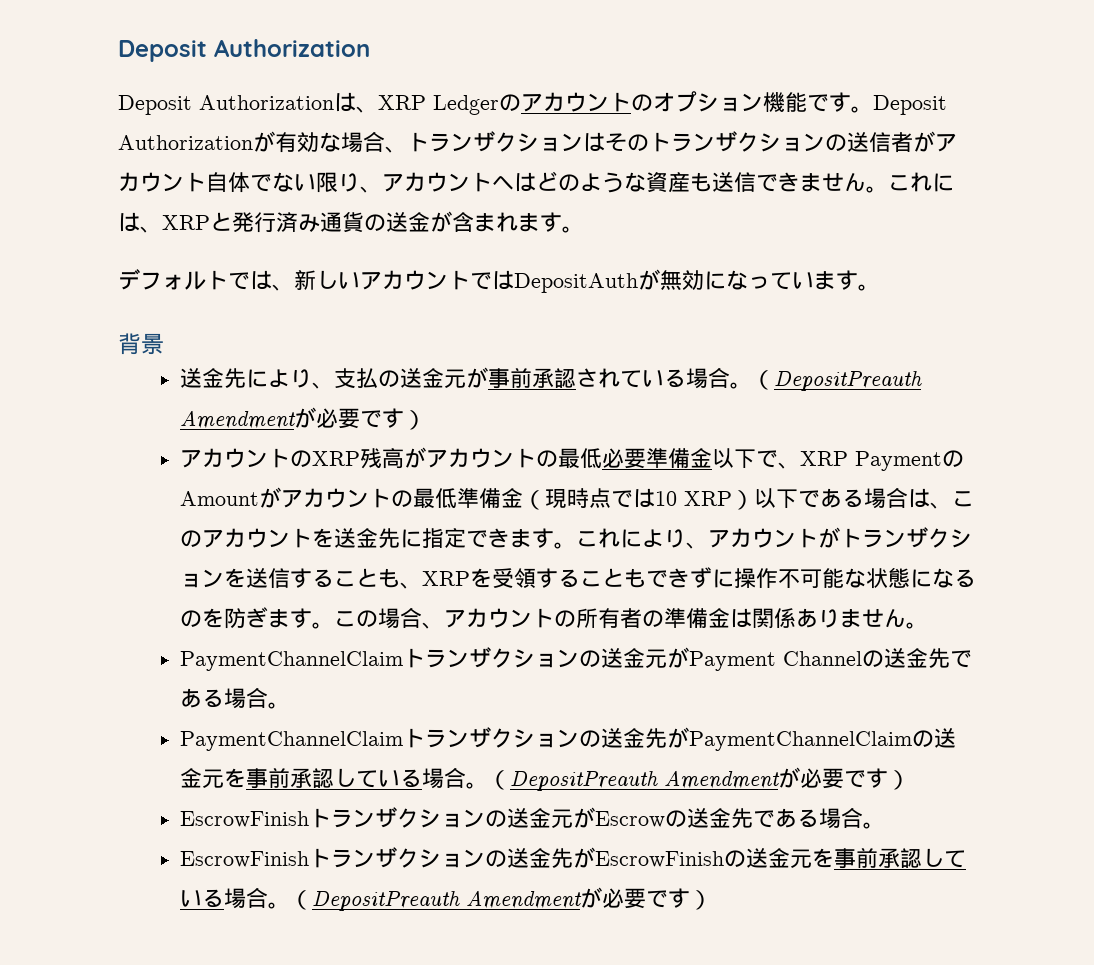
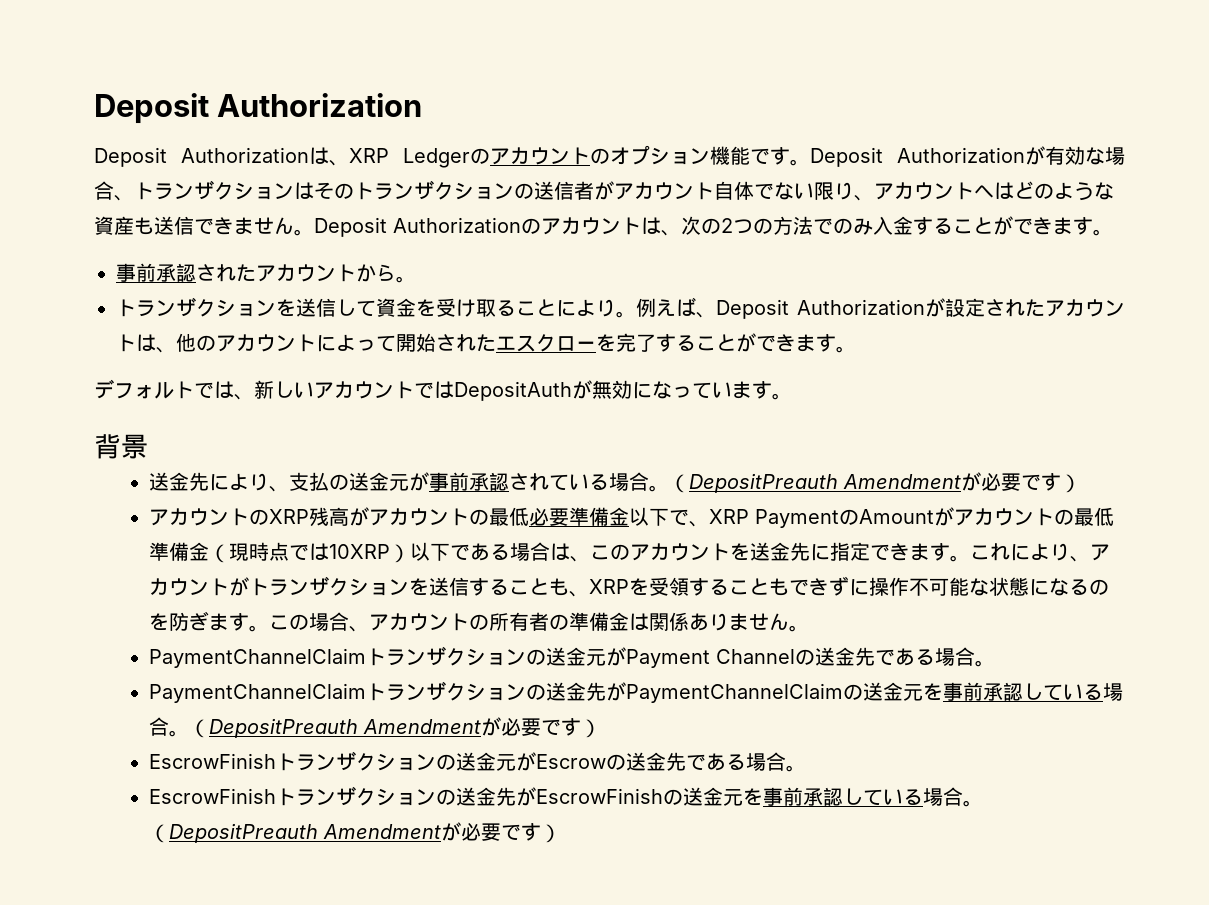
[888,172,954,192] [118,211,518,233] これには、XRPと発行済み通貨の送金が含まれ -> [314,216,1113,237] [116,263,416,283] [116,297,1125,319] [116,333,796,353] Deposit Authorizationのアカウントは、次の2つの方法でのみ入金することができます。 // 事前承認されたアカウントから。 // トランザクションを送信して資金を受け取ることにより。例えば、Deposit Authorizationが設定されたアカウントは、他のアカウントによって開始されたエスクローを完了することができ
[654,491,732,506] 10 XRP -> [329,544,391,559] 10XRP

